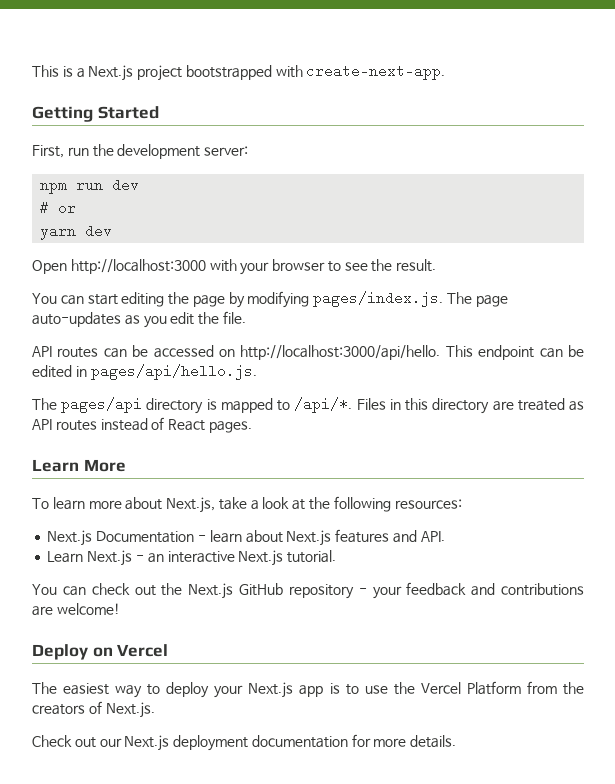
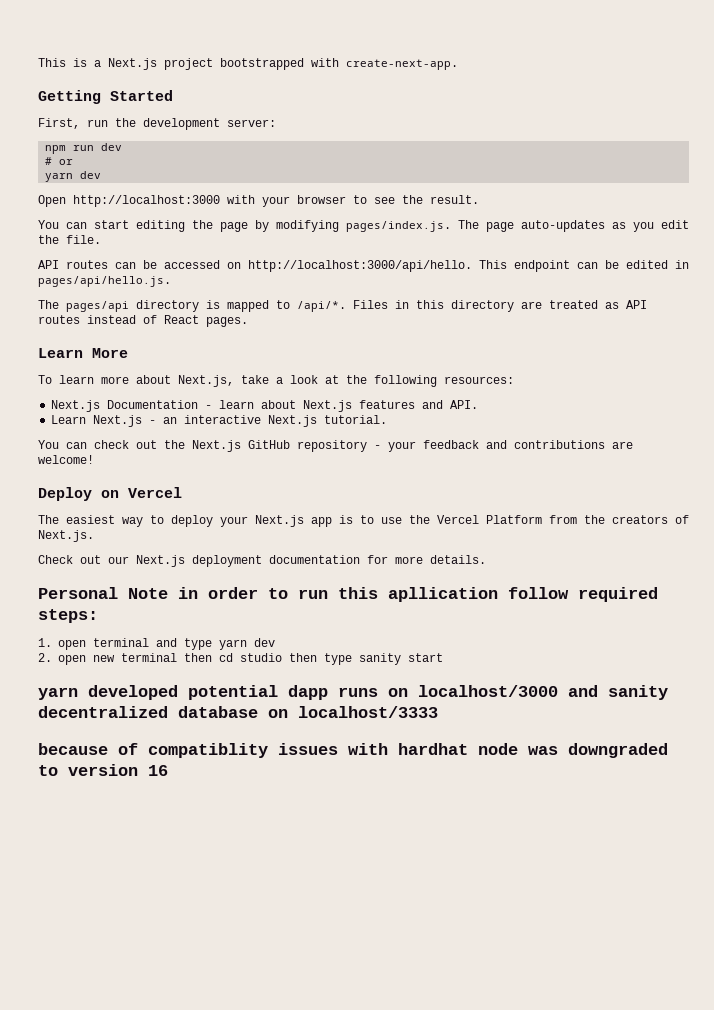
(457, 741) none -> [38,587,658,602] [38,609,98,623] [38,638,275,650] [38,653,443,665] [38,685,668,700] [38,706,438,718] [38,743,668,758] [38,764,168,776] // Personal Note in order to run this apllication follow required steps: // 1. open terminal and type yarn dev // 2. open new terminal then cd studio then type sanity start // yarn developed potential dapp runs on localhost/3000 and sanity decentralized database on localhost/3333 // because of compatiblity issues with hardhat node was downgraded to version 16

